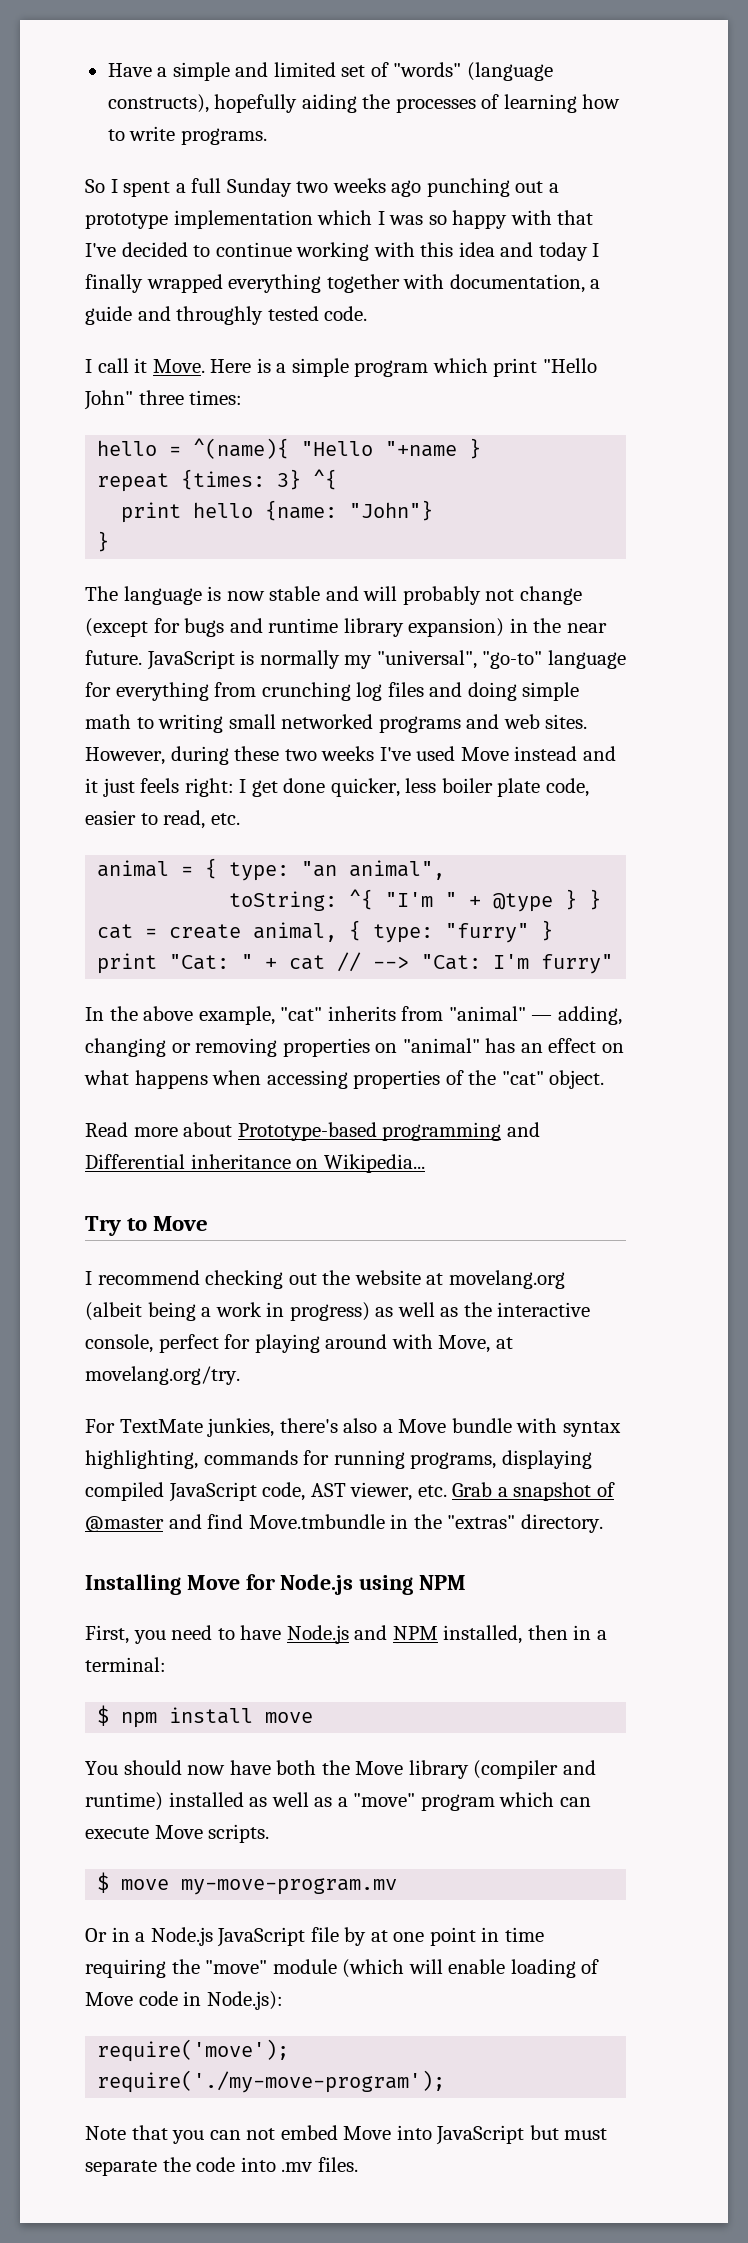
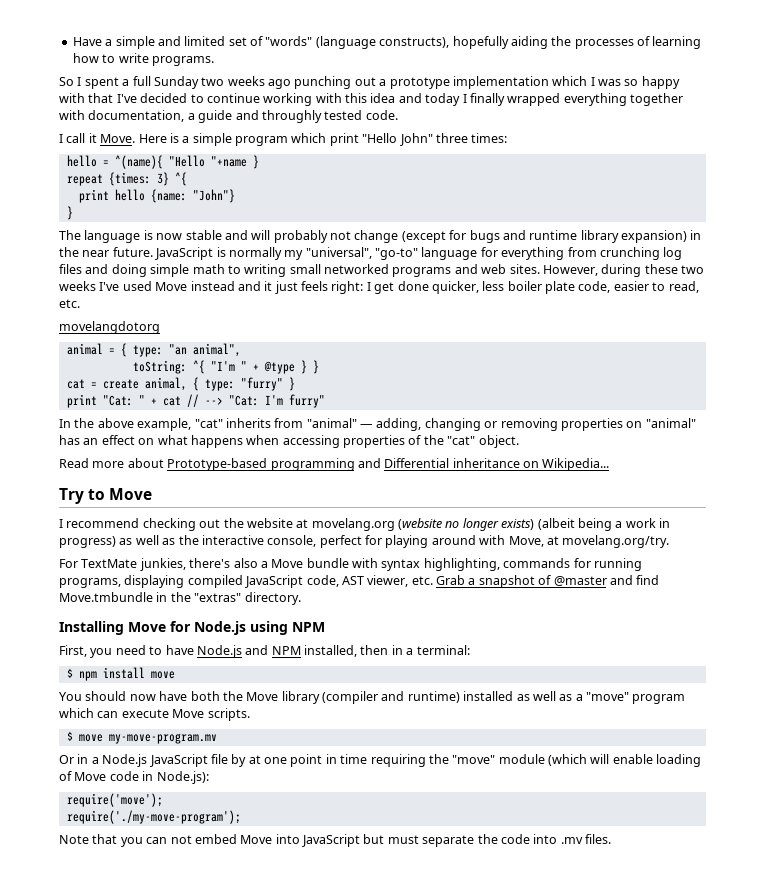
(240, 819) none -> [59,321,160,334] // movelangdotorg
(565, 1279) none -> [398,518,535,531] (website no longer exists)

